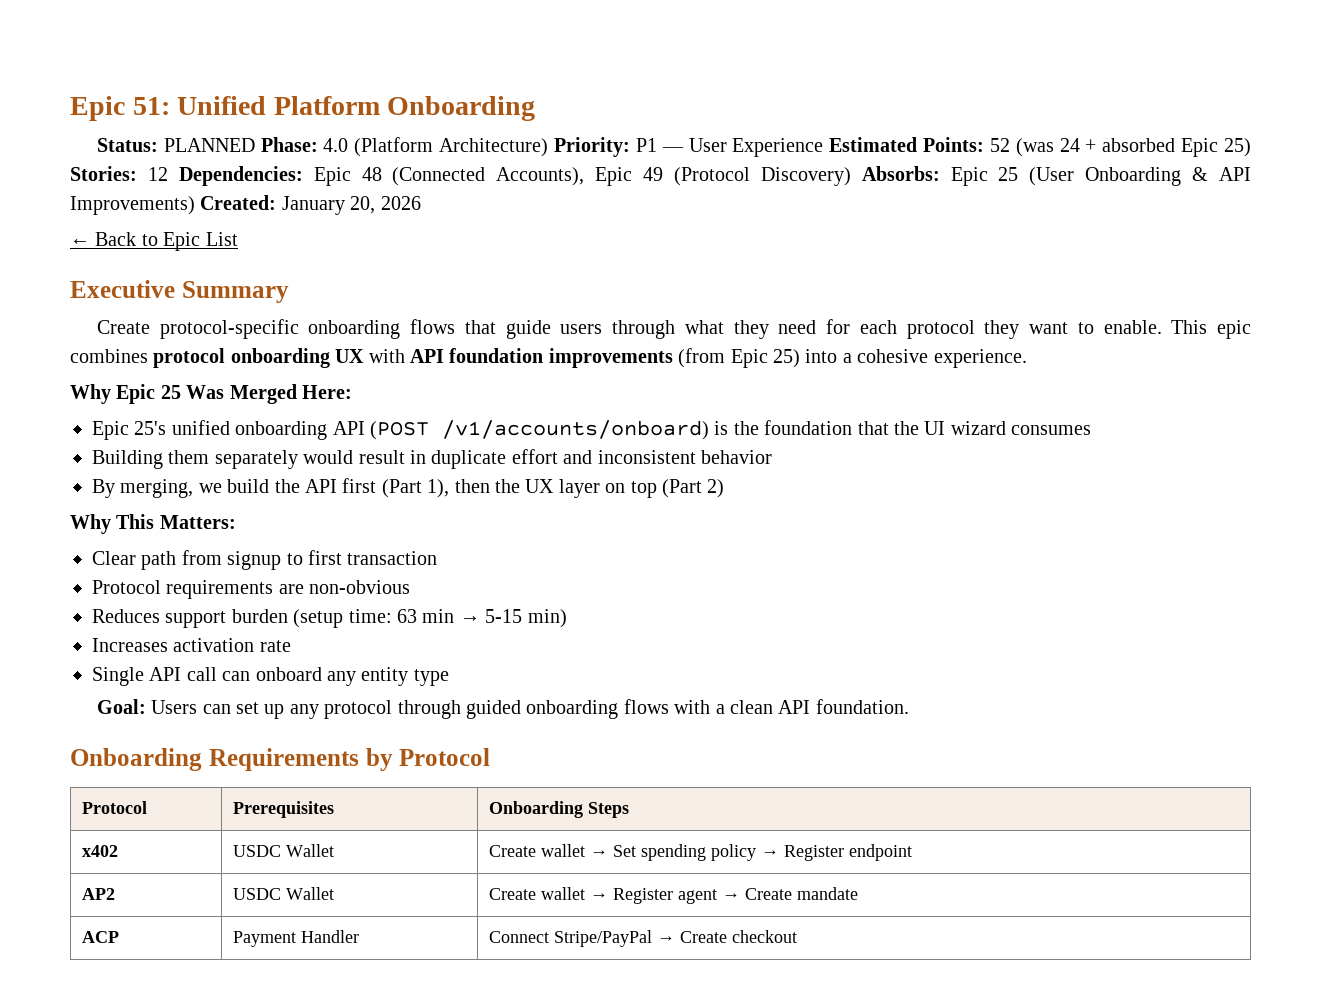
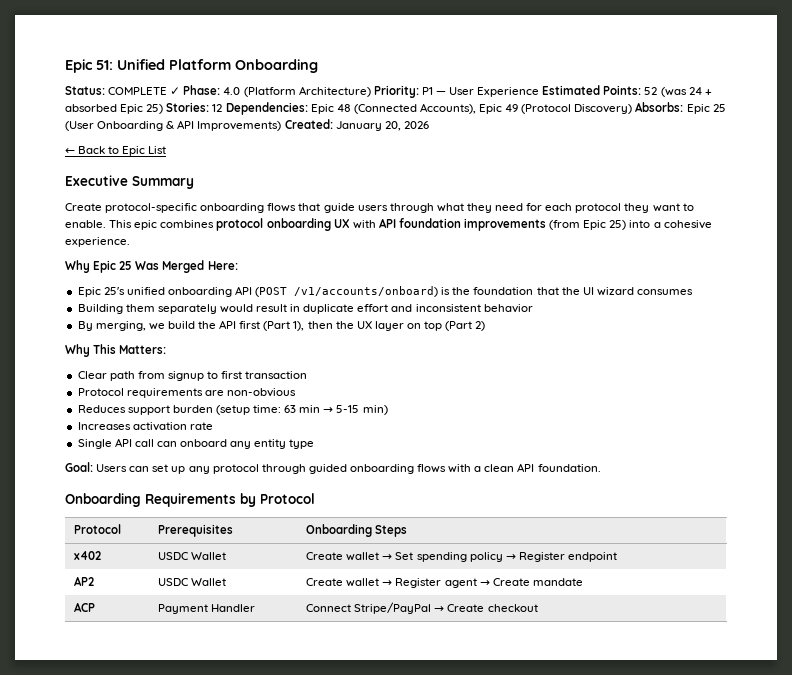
[163,138,255,152] PLANNED -> [108,87,181,95] COMPLETE ✓

